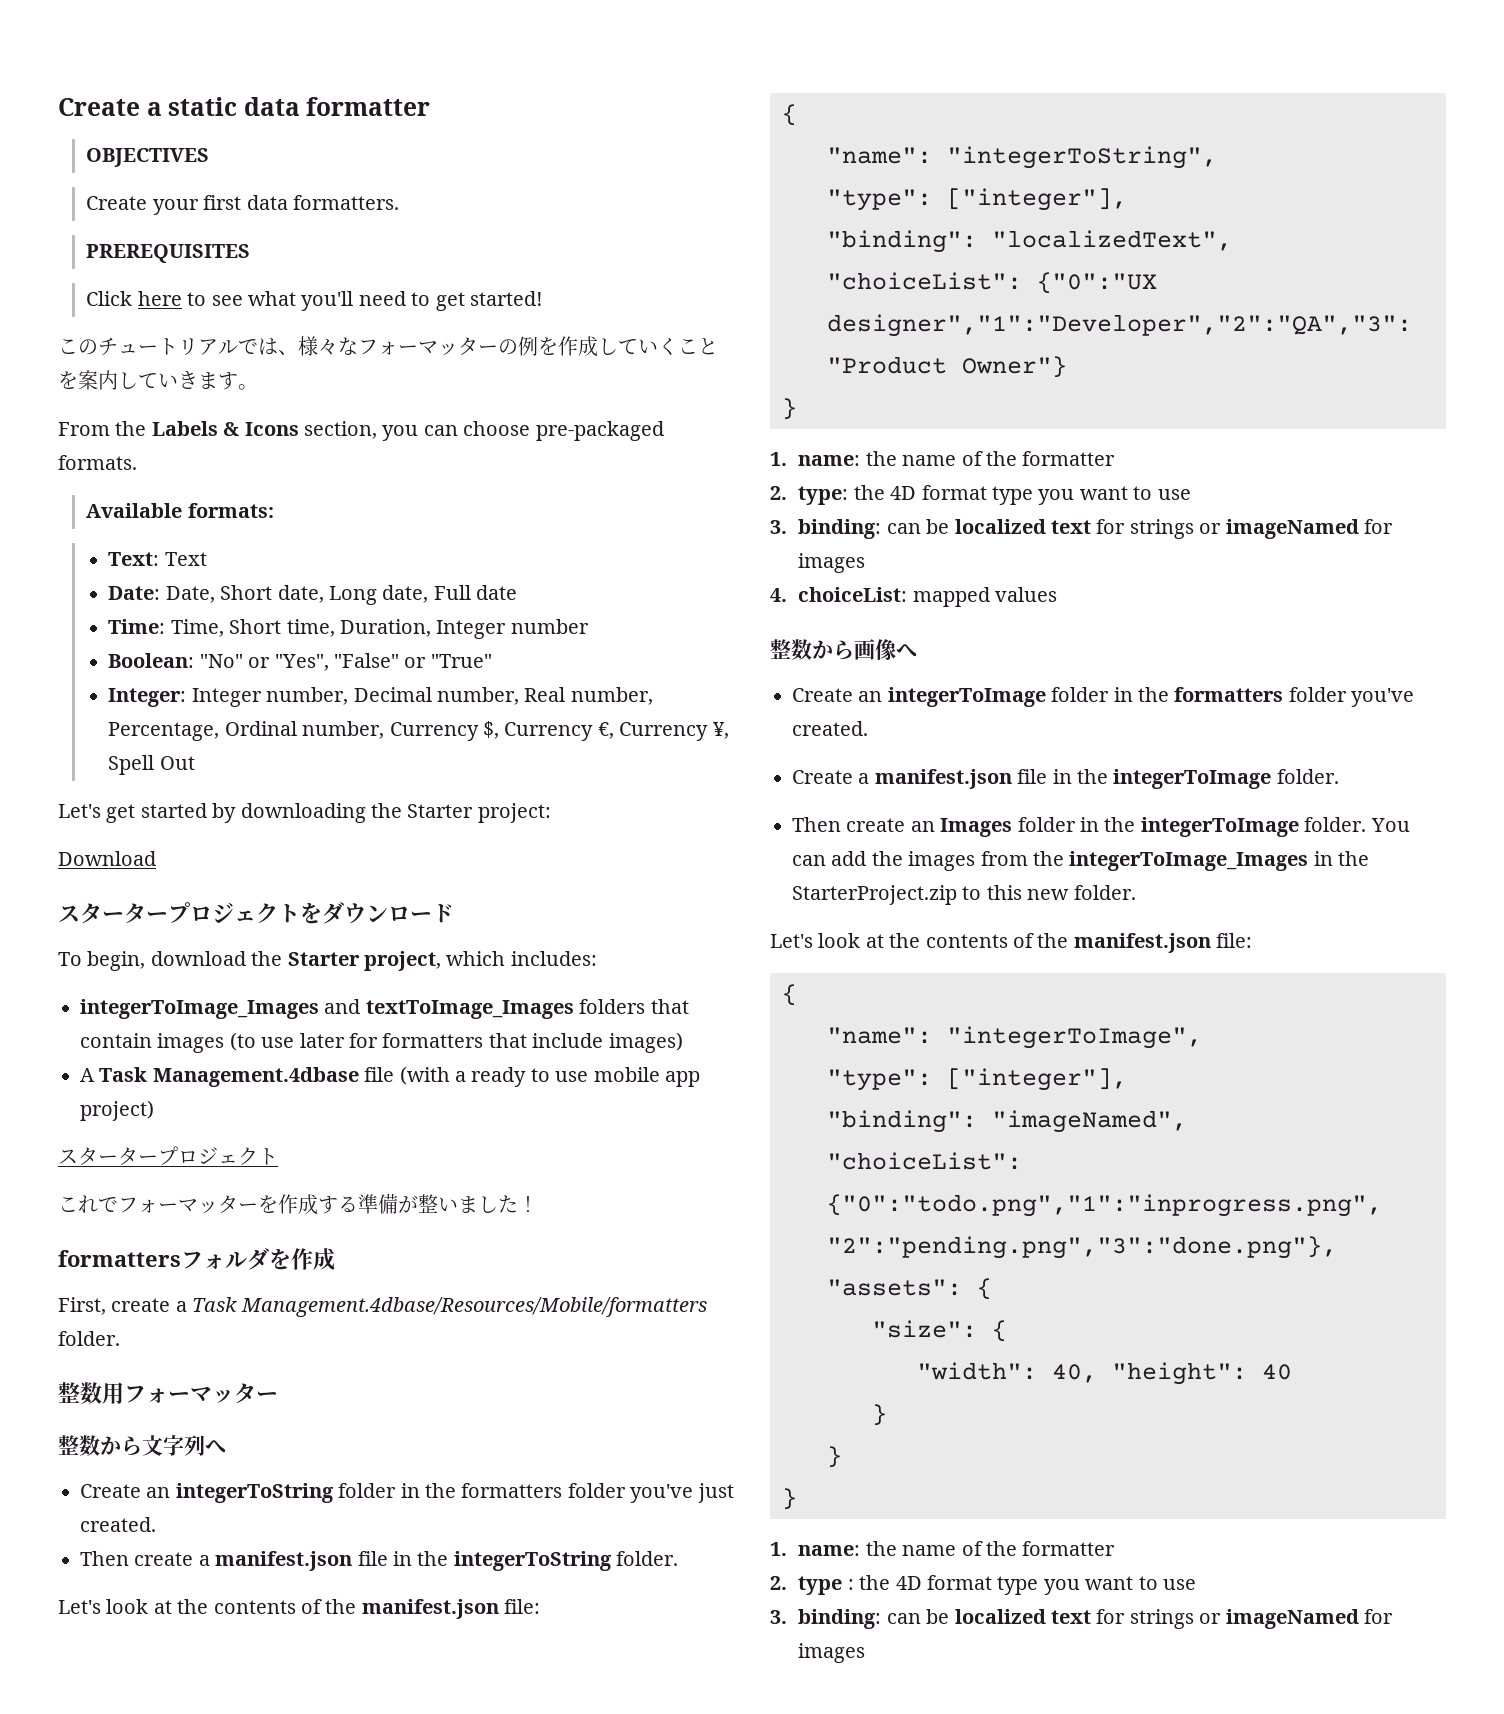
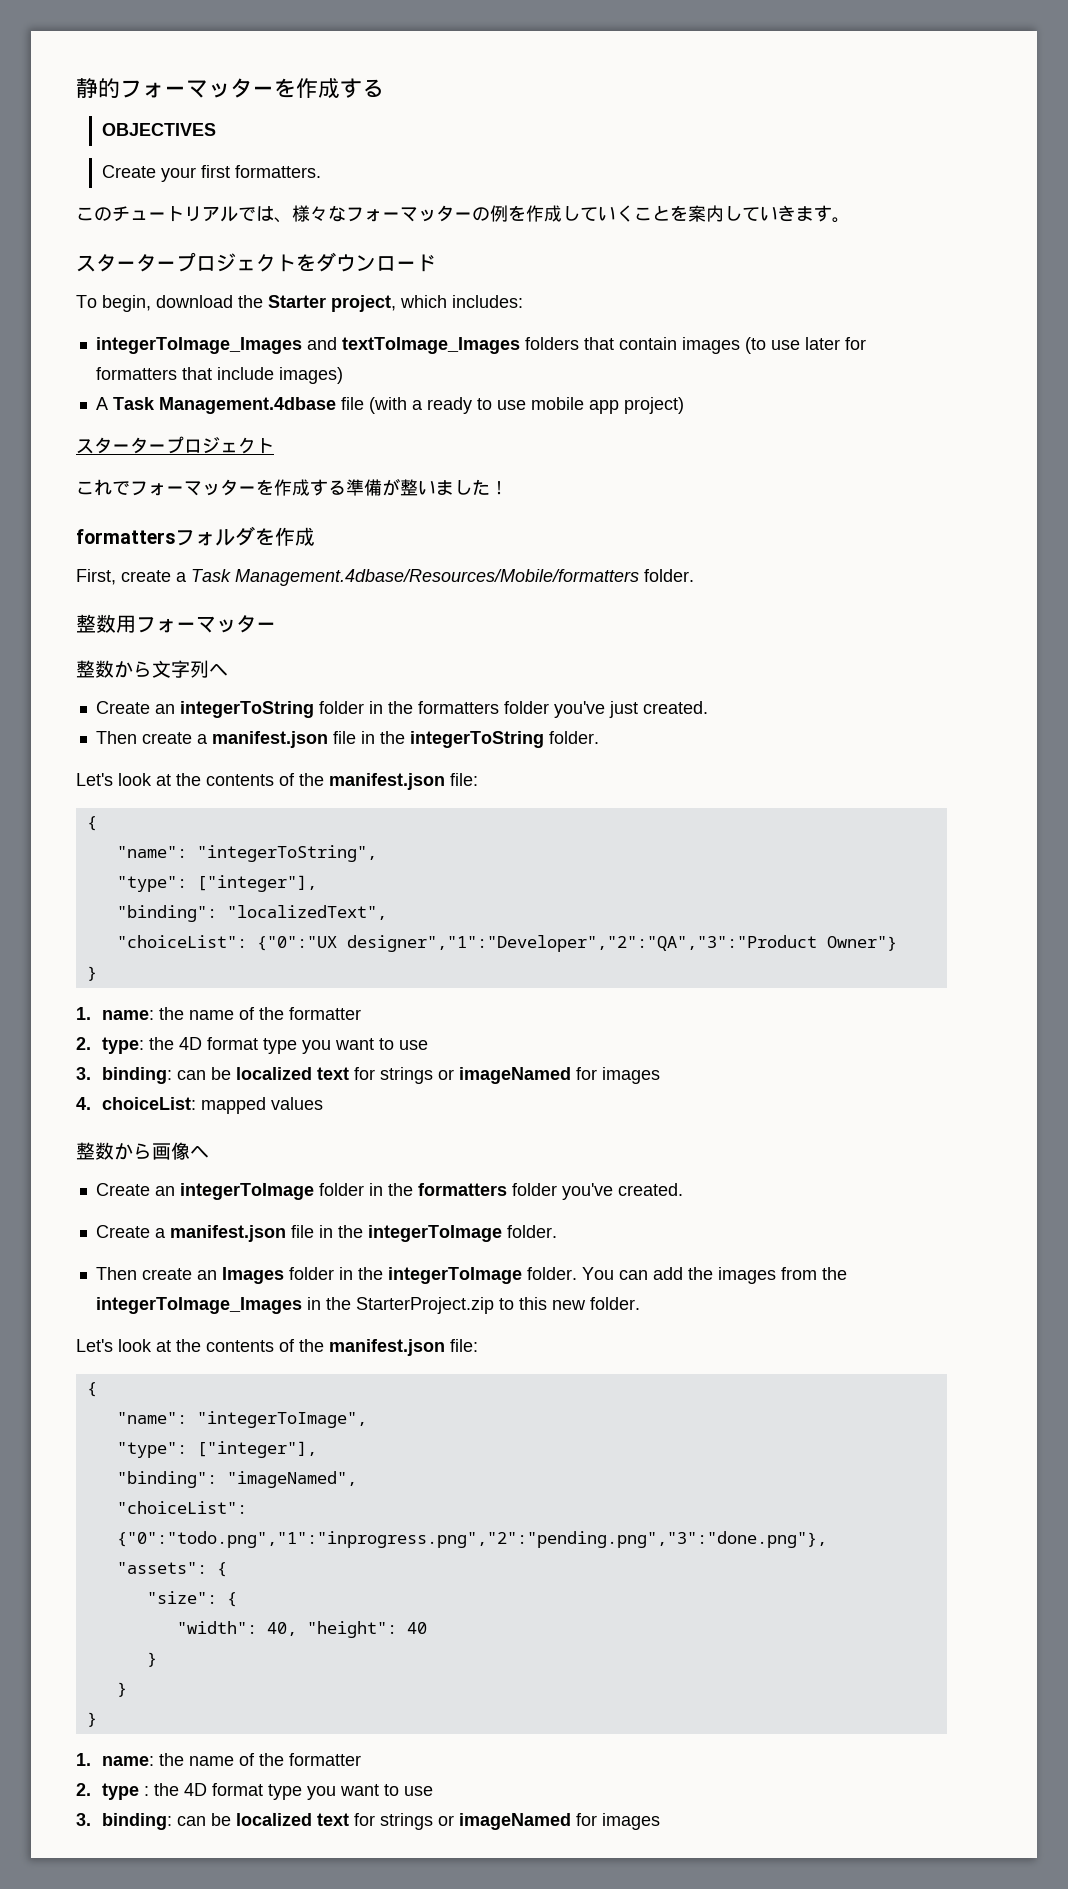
[58,97,431,116] Create a static data formatter -> [76,78,384,98] 静的フォーマッターを作成する
[246,195,288,210] data -> (230, 171) none
[86,244,251,263] [86,291,544,311] // PREREQUISITES // Click here to see what you'll need to get started! -> (321, 171) none
[58,421,664,441] [58,455,137,470] [86,503,274,518] [108,552,207,566] [108,585,518,605] [108,619,589,639] [108,653,492,671] [108,687,653,707] [108,721,729,741] [108,755,195,775] [58,803,551,823] [58,851,156,866] // From the Labels & Icons section, you can choose pre-packaged formats. // Available formats: // Text: Text // Date: Date, Short date, Long date, Full date // Time: Time, Short time, Duration, Integer number // Boolean: "No" or "Yes", "False" or "True" // Integer: Integer number, Decimal number, Real number, Percentage, Ordinal number, Currency $, Currency €, Currency ¥, Spell Out // Let's get started by downloading the Starter project: // Download -> (850, 220) none

